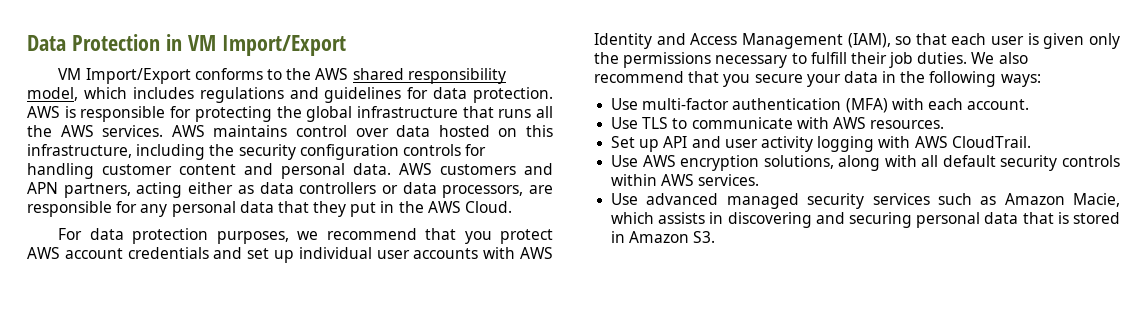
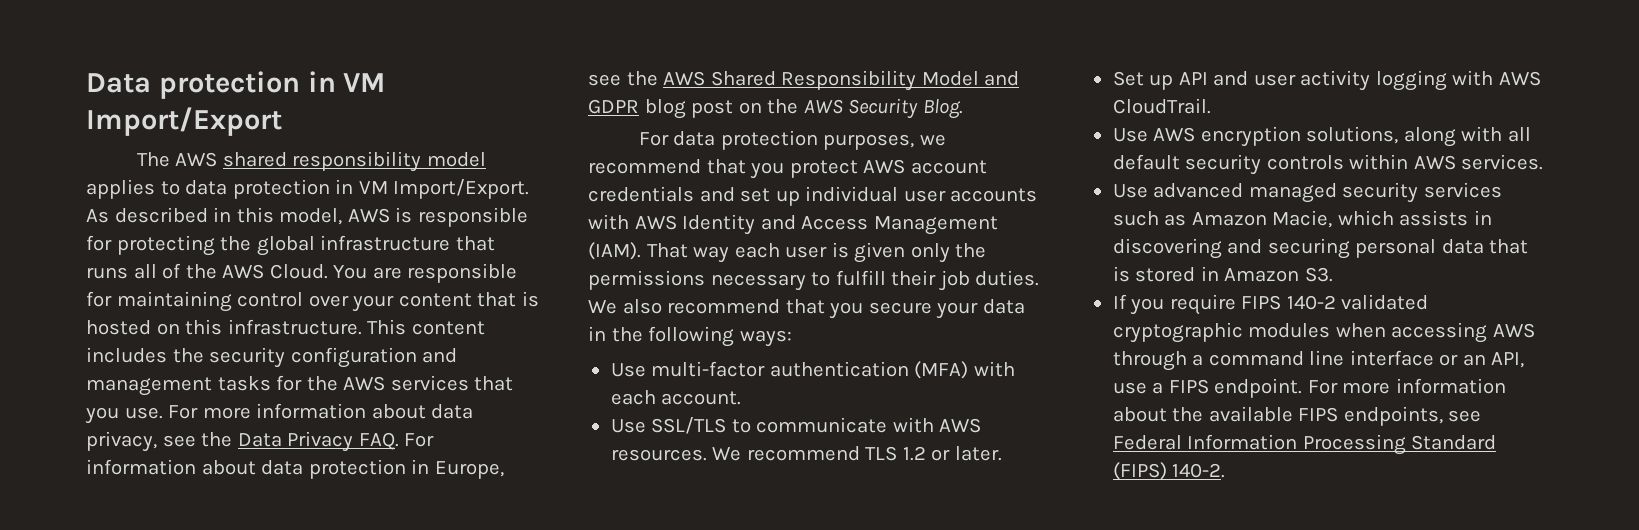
[27,34,160,51] Data Protection -> [86,71,300,99] Data protection
[58,68,506,84] [27,87,553,103] VM Import/Export conforms to the AWS shared responsibility model, which includes regulations and guidelines for data protection. -> [136,151,486,172] [86,179,530,199] [86,207,343,225] The AWS shared responsibility model applies to data protection in VM Import/Export. As described in this model,
[27,125,554,137] [27,144,487,160] [27,163,553,179] [27,182,553,198] [27,201,513,217] the AWS services. AWS maintains control over data hosted on this infrastructure, including the security configuration controls for handling customer content and personal data. AWS customers and APN partners, acting either as data controllers or data processors, are responsible for any personal data that they put in the AWS Cloud. -> [162,263,518,283] [86,291,539,312] [86,319,485,335] [86,347,458,368] [86,375,514,396] [85,403,474,424] [86,431,435,452] [86,459,504,479] [588,70,1020,91] [588,98,963,119] of the AWS Cloud. You are responsible for maintaining control over your content that is hosted on this infrastructure. This content includes the security configuration and management tasks for the AWS services that you use. For more information about data privacy, see the Data Privacy FAQ. For information about data protection in Europe, see the AWS Shared Responsibility Model and GDPR blog post on the AWS Security Blog.
[847,33,947,48] (IAM), so that -> [588,242,730,263] (IAM). That way
[642,117,669,129] TLS -> [651,417,727,434] SSL/TLS
(945, 124) none -> [712,446,1002,461] We recommend TLS 1.2 or later.
(716, 237) none -> [1112,294,1429,315] [1112,322,1535,343] [1112,350,1525,371] [1112,378,1506,398] [1112,406,1482,426] [1112,434,1497,455] [1112,462,1226,480] // If you require FIPS 140-2 validated cryptographic modules when accessing AWS through a command line interface or an API, use a FIPS endpoint. For more information about the available FIPS endpoints, see Federal Information Processing Standard (FIPS) 140-2.

